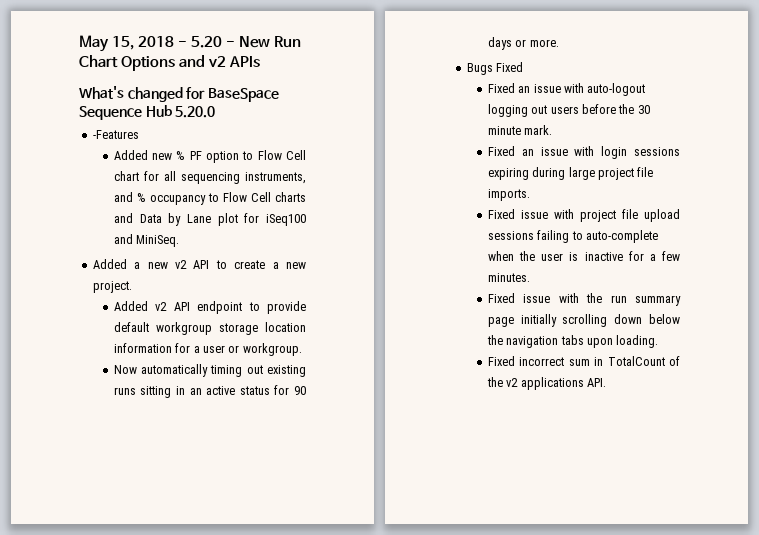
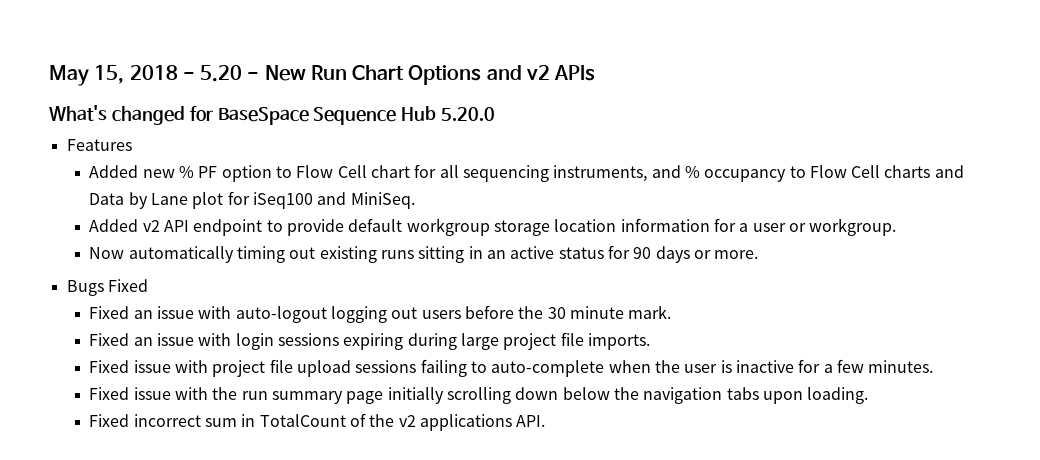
[92,130,139,139] -Features -> [66,139,132,151] Features
[92,259,306,269] [92,281,132,293] // Added a new v2 API to create a new project. -> (415, 200) none

